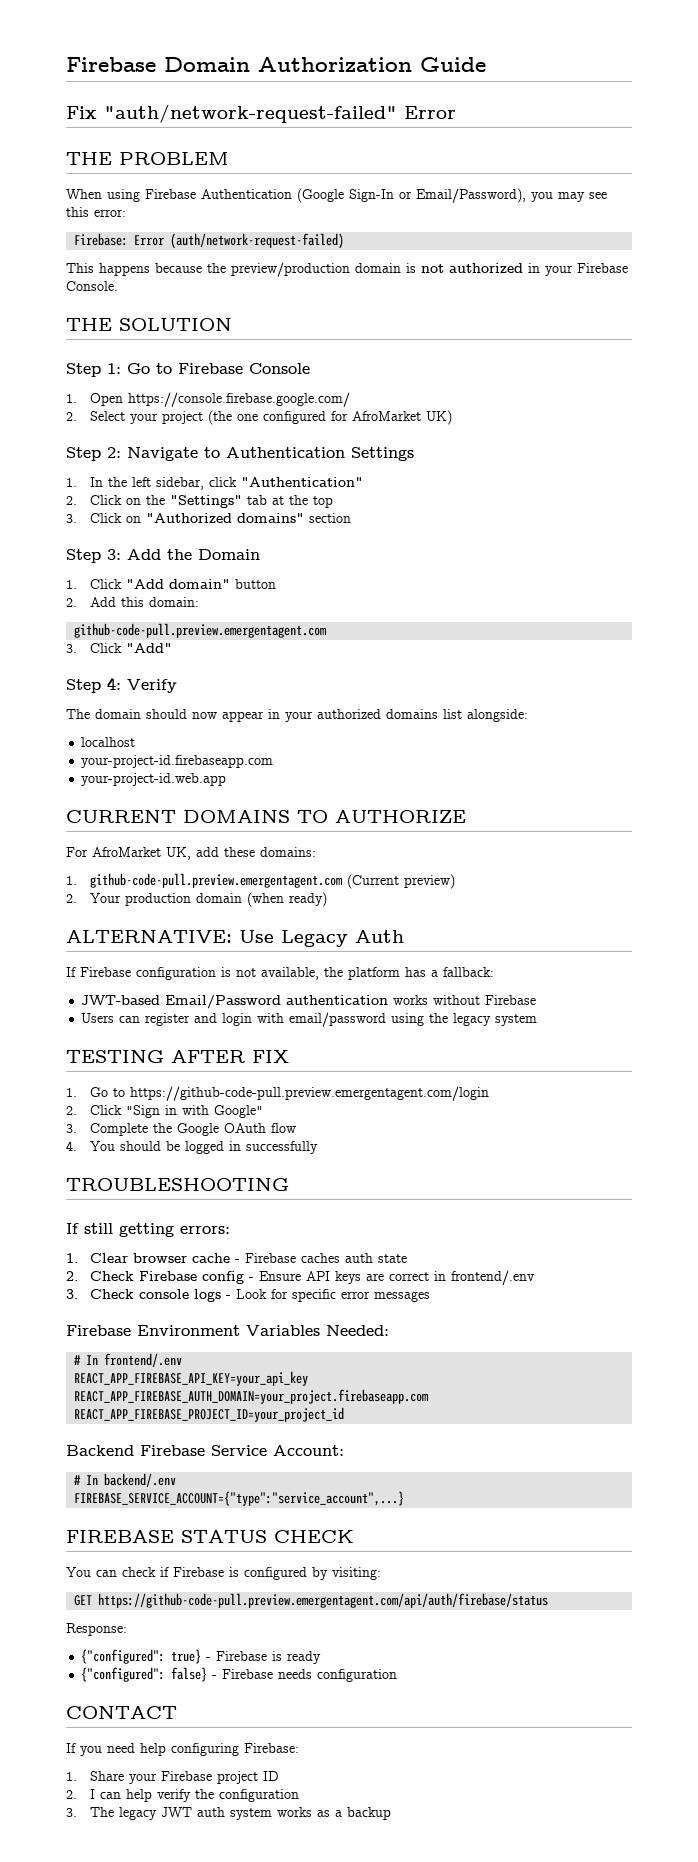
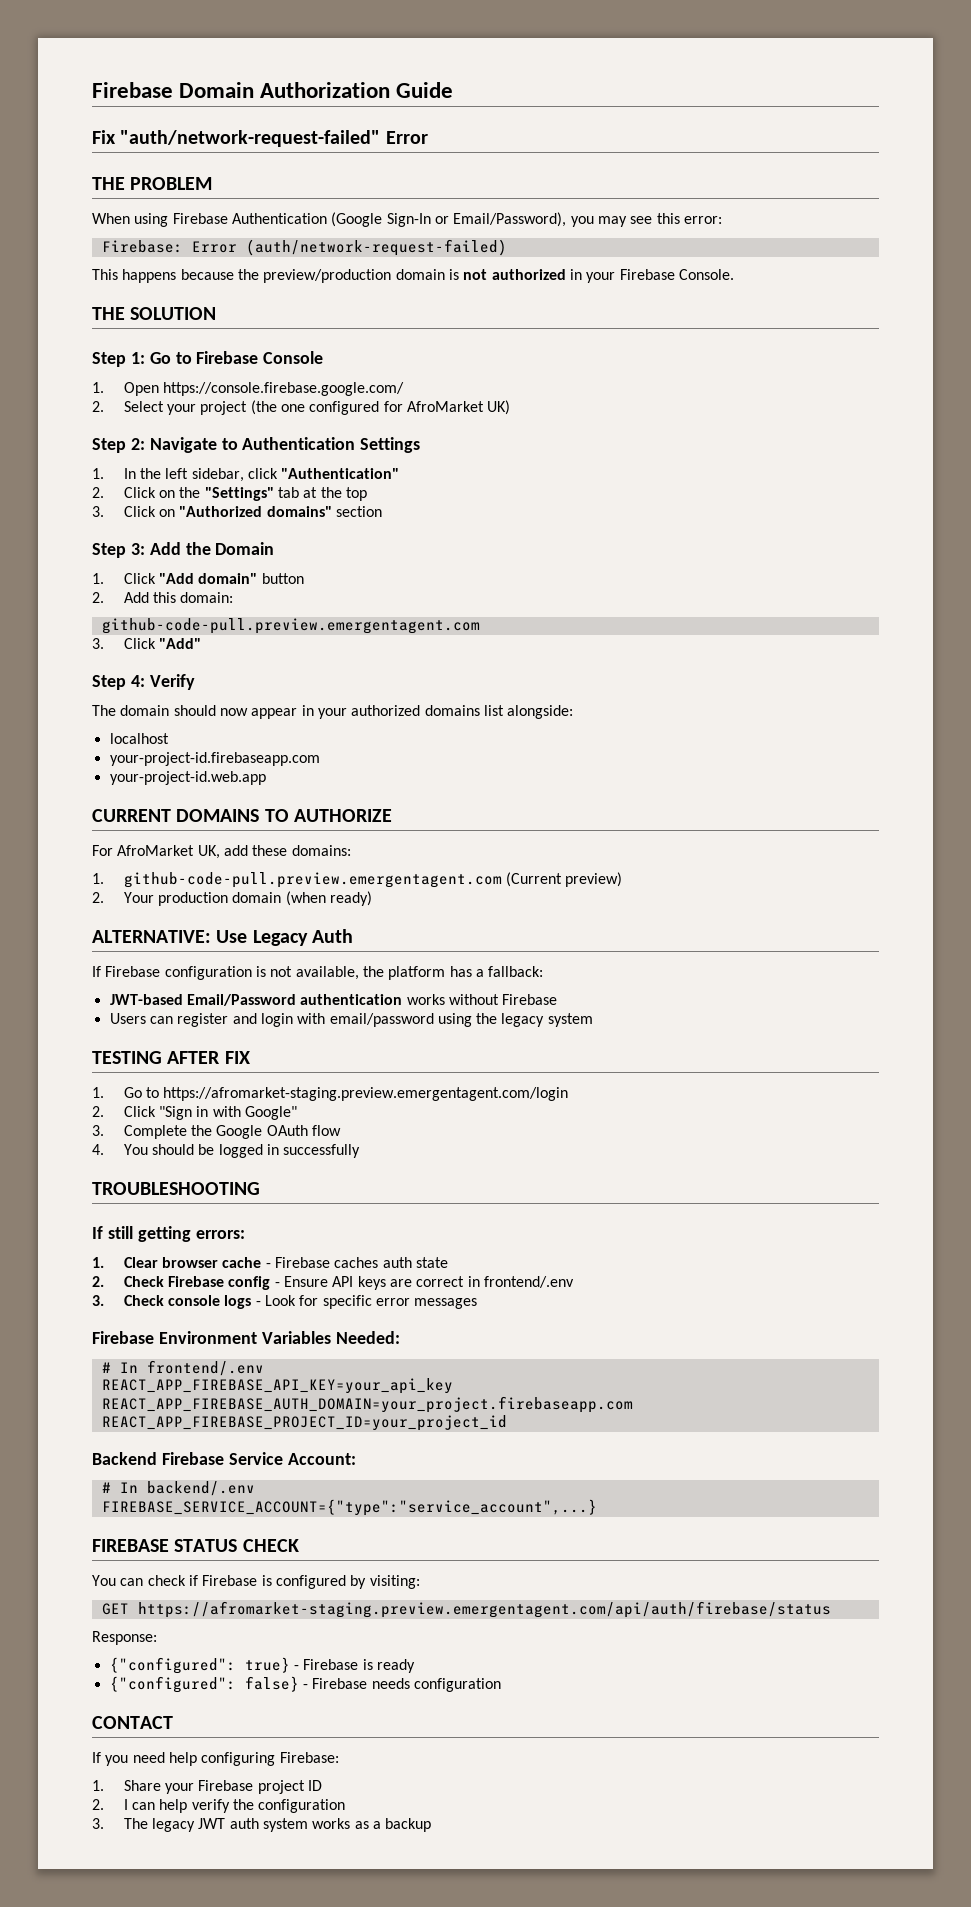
[129,1086,489,1101] https://github-code-pull.preview.emergentagent.com/login -> [163,1087,569,1101] https://afromarket-staging.preview.emergentagent.com/login
[98,1593,549,1608] https://github-code-pull.preview.emergentagent.com/api/auth/firebase/status -> [137,1601,831,1618] https://afromarket-staging.preview.emergentagent.com/api/auth/firebase/status

